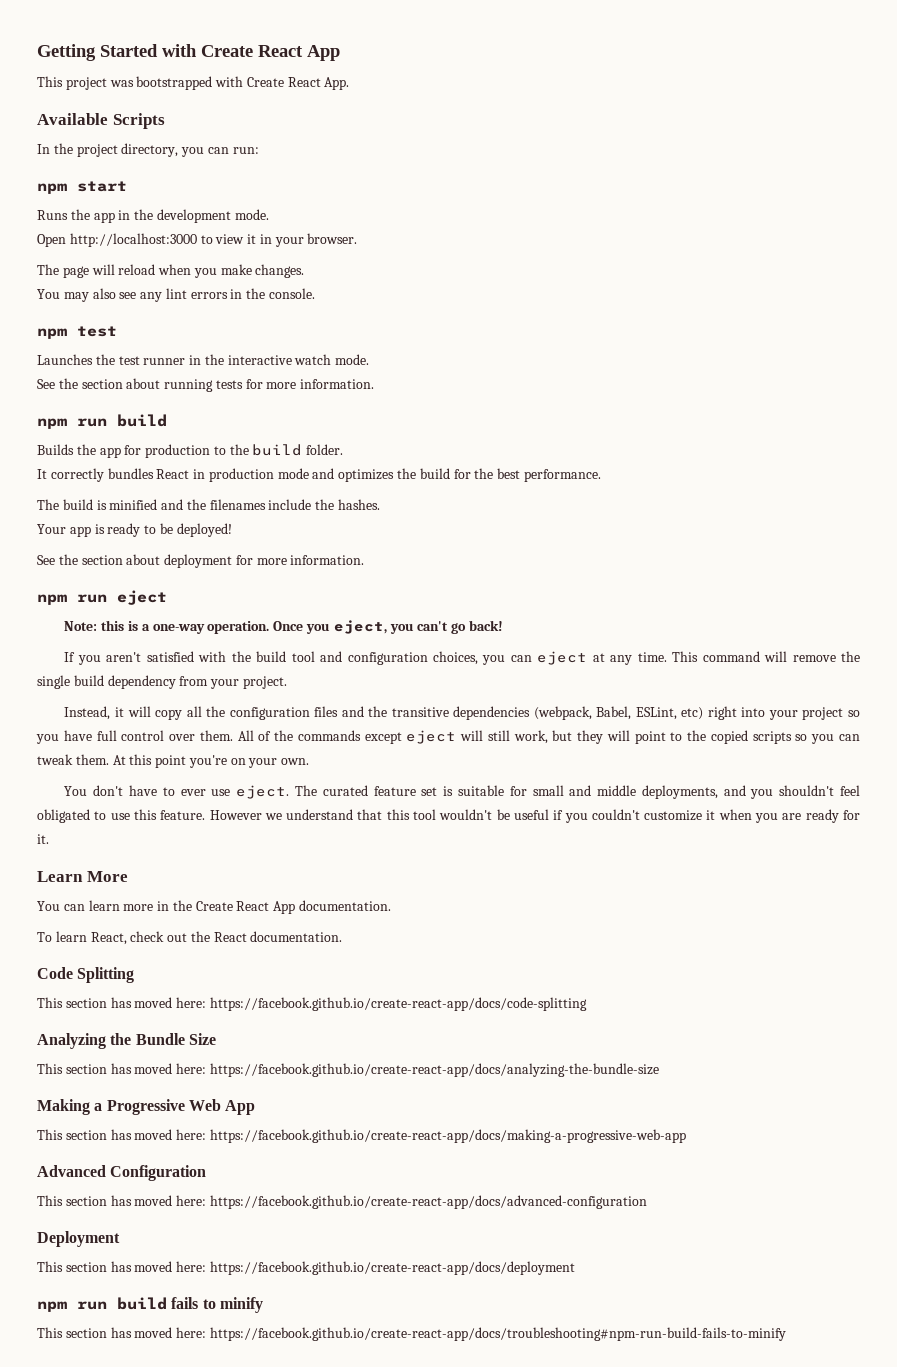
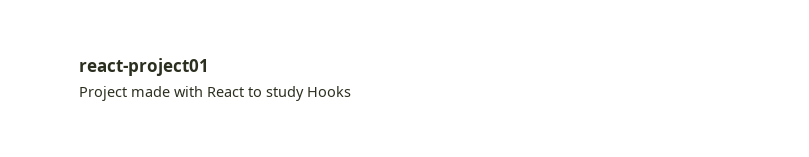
[37,44,340,61] [37,76,350,90] [37,113,165,129] [37,143,259,157] [37,181,127,194] [37,209,269,223] [37,233,358,247] [37,264,305,278] [37,288,316,302] [37,326,117,339] [37,354,370,365] [37,378,375,392] [37,414,167,429] [37,444,344,458] [37,468,601,482] [37,499,381,510] [37,523,232,537] [37,554,365,568] [37,590,167,605] [64,620,503,634] [64,651,860,665] [37,675,287,689] [64,706,860,720] [36,730,860,744] [37,754,310,768] [64,785,861,799] [37,809,861,823] [37,834,49,844] [37,871,128,882] [37,900,392,914] [37,931,343,945] [37,967,135,983] [37,997,587,1011] [37,1033,216,1049] [37,1063,659,1077] [37,1099,256,1115] [37,1129,686,1143] [37,1165,207,1181] [37,1195,647,1209] [37,1231,120,1247] [37,1261,575,1275] [37,1297,263,1313] [37,1327,786,1341] Getting Started with Create React App // This project was bootstrapped with Create React App. // Available Scripts // In the project directory, you can run: // npm start // Runs the app in the development mode. // Open http://localhost:3000 to view it in your browser. // The page will reload when you make changes. // You may also see any lint errors in the console. // npm test // Launches the test runner in the interactive watch mode. // See the section about running tests for more information. // npm run build // Builds the app for production to the build folder. // It correctly bundles React in production mode and optimizes the build for the best performance. // The build is minified and the filenames include the hashes. // Your app is ready to be deployed! // See the section about deployment for more information. // npm run eject // Note: this is a one-way operation. Once you eject, you can't go back! // If you aren't satisfied with the build tool and configuration choices, you can eject at any time. This command will remove the single build dependency from your project. // Instead, it will copy all the configuration files and the transitive dependencies (webpack, Babel, ESLint, etc) right into your project so you have full control over them. All of the commands except eject will still work, but they will point to the copied scripts so you can tweak them. At this point you're on your own. // You don't have to ever use eject. The curated feature set is suitable for small and middle deployments, and you shouldn't feel obligated to use this feature. However we understand that this tool wouldn't be useful if you couldn't customize it when you are ready for it. // Learn More // You can learn more in the Create React App documentation. // To learn React, check out the React documentation. // Code Splitting // This section has moved here: https://facebook.github.io/create-react-app/docs/code-splitting // Analyzing the Bundle Size // This section has moved here: https://facebook.github.io/create-react-app/docs/analyzing-the-bundle-size // Making a Progressive Web App // This section has moved here: https://facebook.github.io/create-react-app/docs/making-a-progressive-web-app // Advanced Configuration // This section has moved here: https://facebook.github.io/create-react-app/docs/advanced-configuration // Deployment // This section has moved here: https://facebook.github.io/create-react-app/docs/deployment // npm run build fails to minify // This section has moved here: https://facebook.github.io/create-react-app/docs/troubleshooting#npm-run-build-fails-to-minify -> [79,58,209,76] [79,86,351,101] react-project01 // Project made with React to study Hooks

